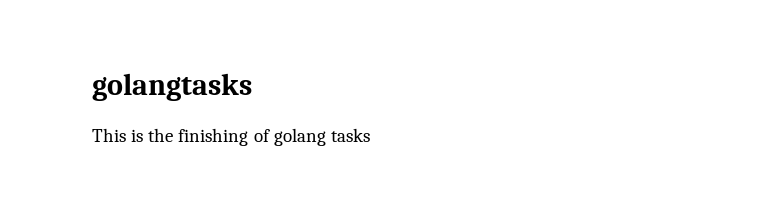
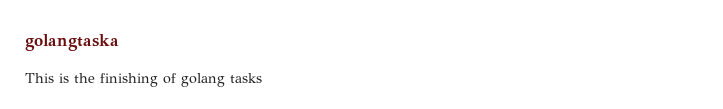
[92,73,252,101] golangtasks -> [25,34,119,51] golangtaska

